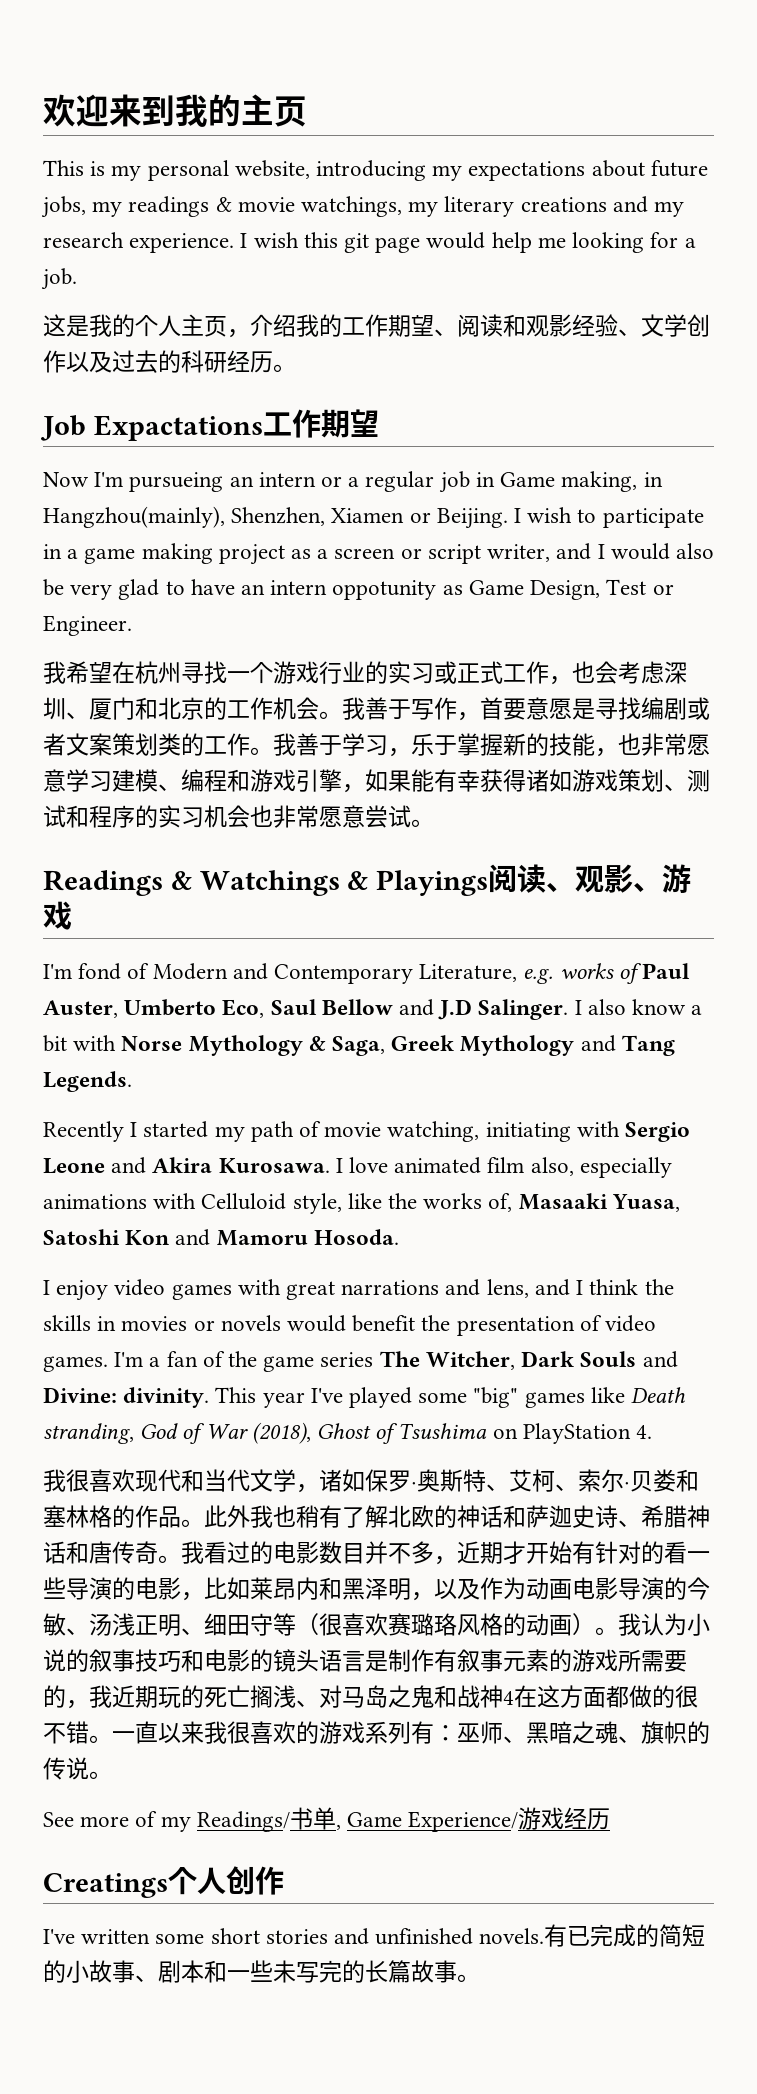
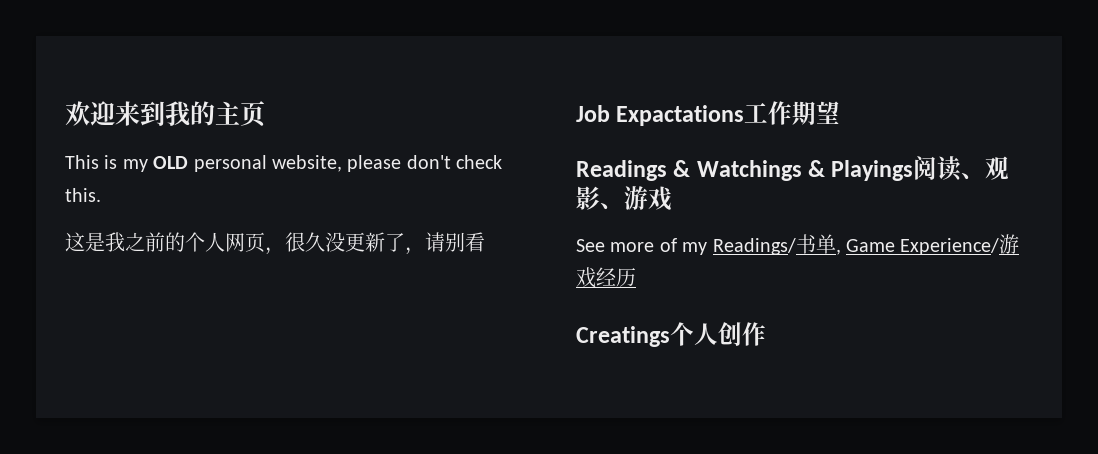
(142, 173) none -> [153,156,189,169] OLD
[316,160,708,181] [41,196,685,218] [43,232,696,253] [41,268,77,290] [43,314,710,338] [43,350,296,373] [40,409,379,441] [43,471,663,493] [43,506,704,529] [43,543,714,565] [43,579,674,600] [43,615,132,636] [43,661,687,685] [43,697,710,721] [43,733,710,757] [43,769,710,793] [43,805,434,828] introducing my expectations about future jobs, my readings & movie watchings, my literary creations and my research experience. I wish this git page would help me looking for a job. // 这是我的个人主页，介绍我的工作期望、阅读和观影经验、文学创作以及过去的科研经历。 // Job Expactations工作期望 // Now I'm pursueing an intern or a regular job in Game making, in Hangzhou(mainly), Shenzhen, Xiamen or Beijing. I wish to participate in a game making project as a screen or script writer, and I would also be very glad to have an intern oppotunity as Game Design, Test or Engineer. // 我希望在杭州寻找一个游戏行业的实习或正式工作，也会考虑深圳、厦门和北京的工作机会。我善于写作，首要意愿是寻找编剧或者文案策划类的工作。我善于学习，乐于掌握新的技能，也非常愿意学习建模、编程和游戏引擎，如果能有幸获得诸如游戏策划、测试和程序的实习机会也非常愿意尝试。 -> [347,155,503,172] [65,188,101,202] [65,232,485,255] [576,101,841,126] please don't check this. // 这是我之前的个人网页，很久没更新了，请别看 // Job Expactations工作期望
[43,963,691,984] [43,999,703,1020] [43,1035,675,1056] [43,1071,132,1092] [43,1121,691,1142] [43,1157,672,1178] [43,1193,680,1214] [43,1229,399,1246] [43,1279,674,1301] [43,1315,657,1336] [43,1351,678,1372] [43,1387,687,1408] [43,1422,653,1444] [43,1469,699,1493] [43,1505,710,1528] [43,1541,710,1565] [43,1577,710,1601] [43,1613,710,1636] [43,1649,687,1672] [43,1685,698,1709] [43,1721,710,1744] [43,1757,112,1780] // I'm fond of Modern and Contemporary Literature, e.g. works of Paul Auster, Umberto Eco, Saul Bellow and J.D Salinger. I also know a bit with Norse Mythology & Saga, Greek Mythology and Tang Legends. // Recently I started my path of movie watching, initiating with Sergio Leone and Akira Kurosawa. I love animated film also, especially animations with Celluloid style, like the works of, Masaaki Yuasa, Satoshi Kon and Mamoru Hosoda. // I enjoy video games with great narrations and lens, and I think the skills in movies or novels would benefit the presentation of video games. I'm a fan of the game series The Witcher, Dark Souls and Divine: divinity. This year I've played some "big" games like Death stranding, God of War (2018), Ghost of Tsushima on PlayStation 4. // 我很喜欢现代和当代文学，诸如保罗·奥斯特、艾柯、索尔·贝娄和塞林格的作品。此外我也稍有了解北欧的神话和萨迦史诗、希腊神话和唐传奇。我看过的电影数目并不多，近期才开始有针对的看一些导演的电影，比如莱昂内和黑泽明，以及作为动画电影导演的今敏、汤浅正明、细田守等（很喜欢赛璐珞风格的动画）。我认为小说的叙事技巧和电影的镜头语言是制作有叙事元素的游戏所需要的，我近期玩的死亡搁浅、对马岛之鬼和战神4在这方面都做的很不错。一直以来我很喜欢的游戏系列有：巫师、黑暗之魂、旗帜的传说。 -> (672, 198) none
[43,1924,706,1947] [43,1960,480,1983] // I've written some short stories and unfinished novels.有已完成的简短的小故事、剧本和一些未写完的长篇故事。 -> (766, 334) none

